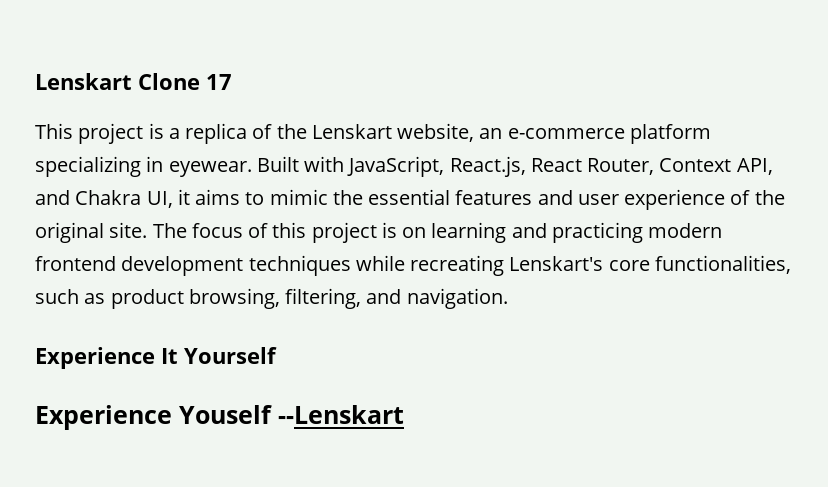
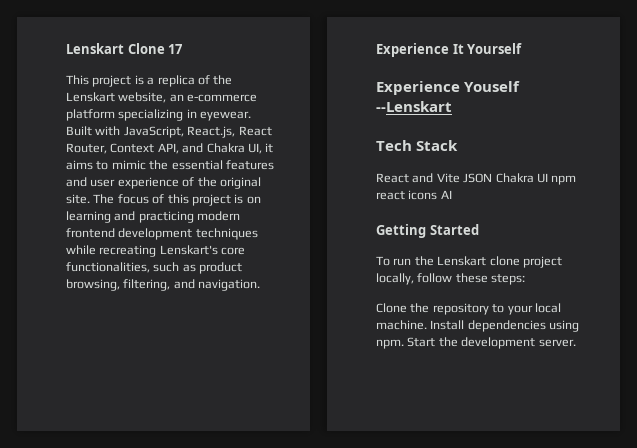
(404, 414) none -> [376,140,459,151] [376,173,577,185] [376,190,452,200] [376,224,479,238] [376,256,562,268] [376,273,526,285] [376,303,561,315] [376,320,580,332] [376,337,576,349] // Tech Stack // React and Vite JSON Chakra UI npm react icons AI // Getting Started // To run the Lenskart clone project locally, follow these steps: // Clone the repository to your local machine. Install dependencies using npm. Start the development server.

